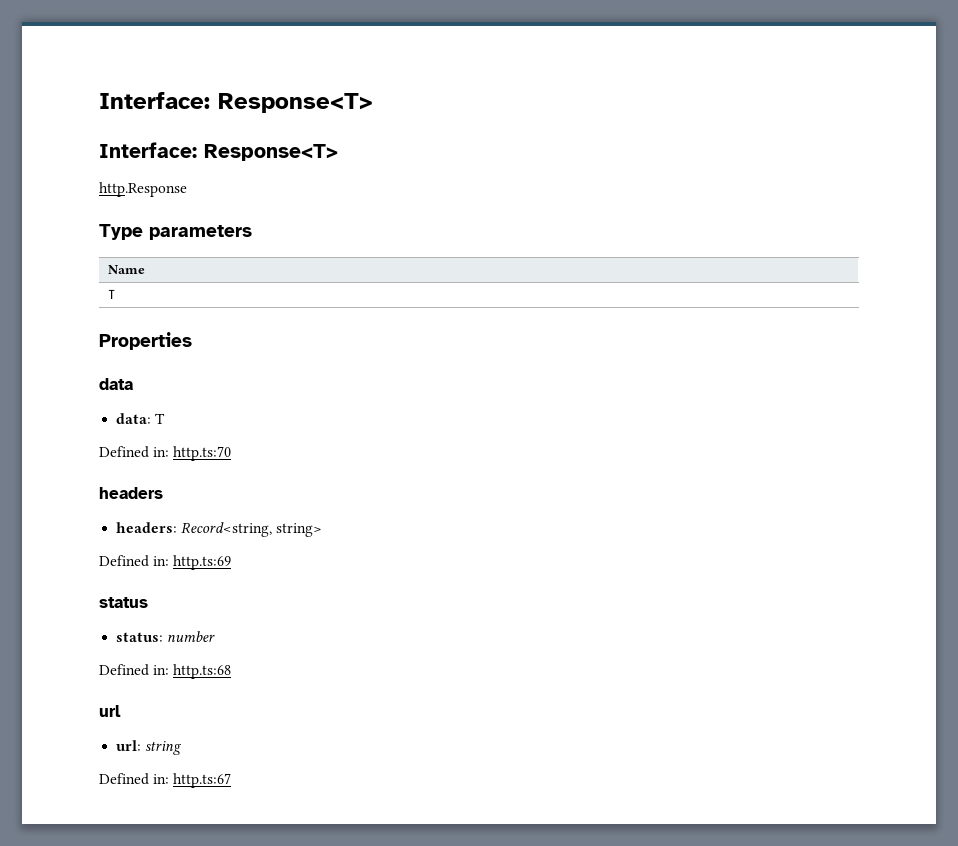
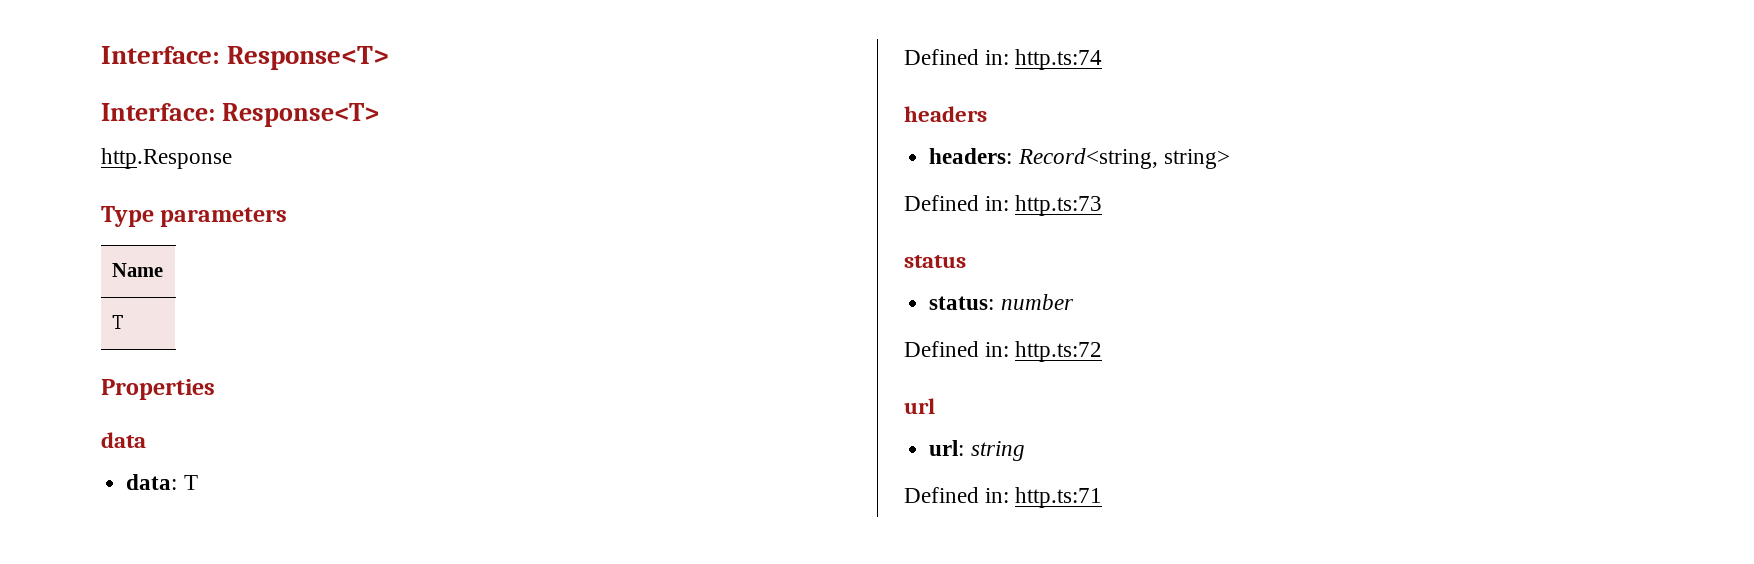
[173,446,232,461] http.ts:70 -> [1015,49,1103,70] http.ts:74
[173,555,232,570] http.ts:69 -> [1015,195,1103,216] http.ts:73
[173,664,232,679] http.ts:68 -> [1015,341,1103,362] http.ts:72
[173,773,232,788] http.ts:67 -> [1015,487,1103,508] http.ts:71

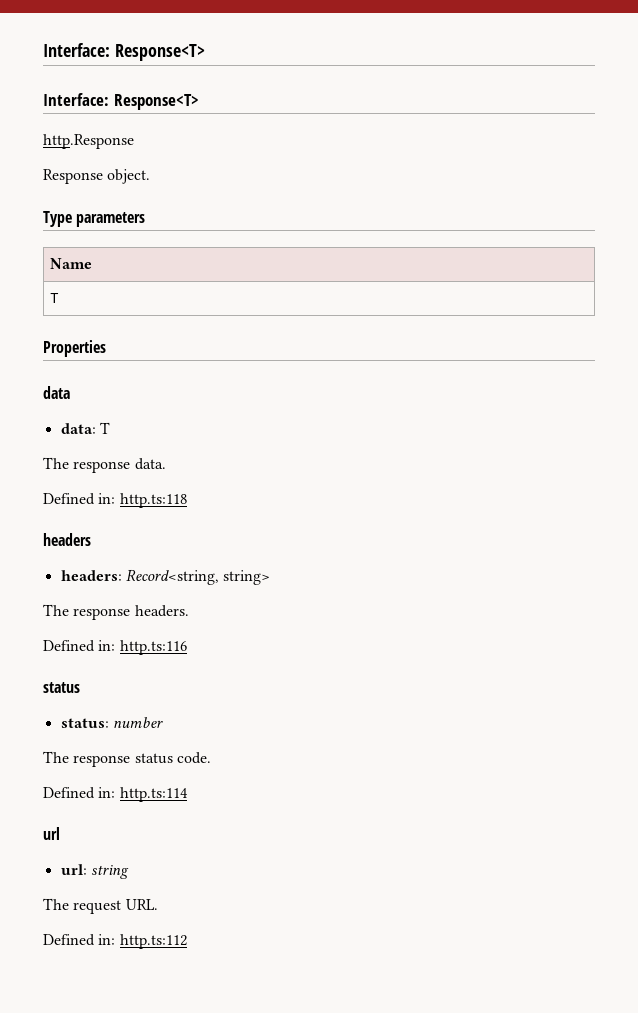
(232, 158) none -> [43,169,151,184] // Response object.
[904,49,1103,70] // Defined in: http.ts:74 -> [43,457,166,473] [43,493,187,508] // The response data. // Defined in: http.ts:118
[904,195,1103,216] // Defined in: http.ts:73 -> [43,604,189,620] [43,640,187,655] // The response headers. // Defined in: http.ts:116
[904,341,1103,362] // Defined in: http.ts:72 -> [43,751,211,767] [43,787,188,802] // The response status code. // Defined in: http.ts:114
[904,487,1103,508] // Defined in: http.ts:71 -> [43,898,158,914] [43,934,187,949] // The request URL. // Defined in: http.ts:112

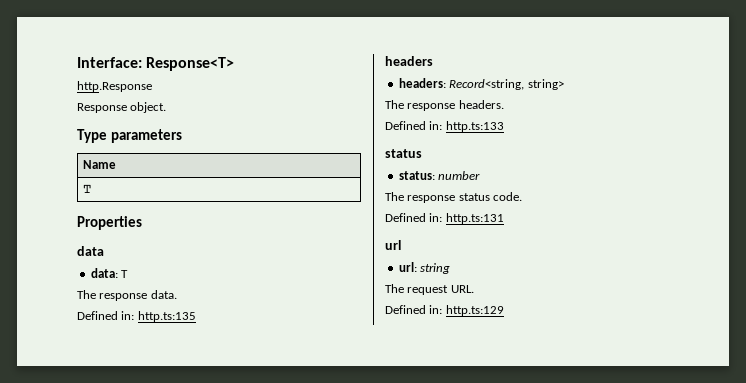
[43,43,205,61] [43,93,199,110] Interface: Response<T> // Interface: Response<T> -> [77,57,235,71] Interface: Response<T>
[119,493,187,508] http.ts:118 -> [137,311,196,322] http.ts:135
[119,640,187,655] http.ts:116 -> [445,121,504,132] http.ts:133
[119,787,188,802] http.ts:114 -> [445,213,504,224] http.ts:131
[119,934,187,949] http.ts:112 -> [445,305,504,316] http.ts:129

